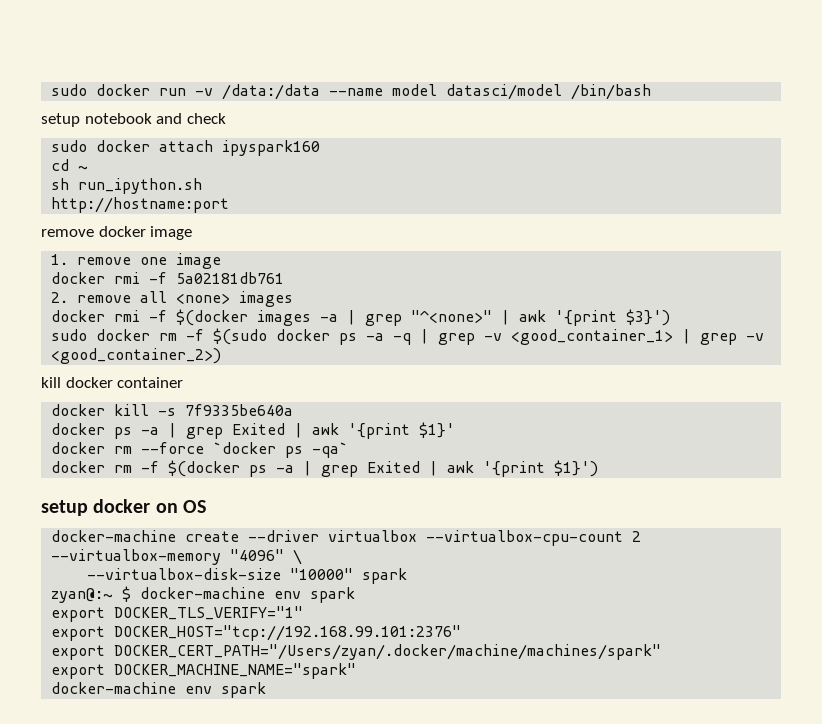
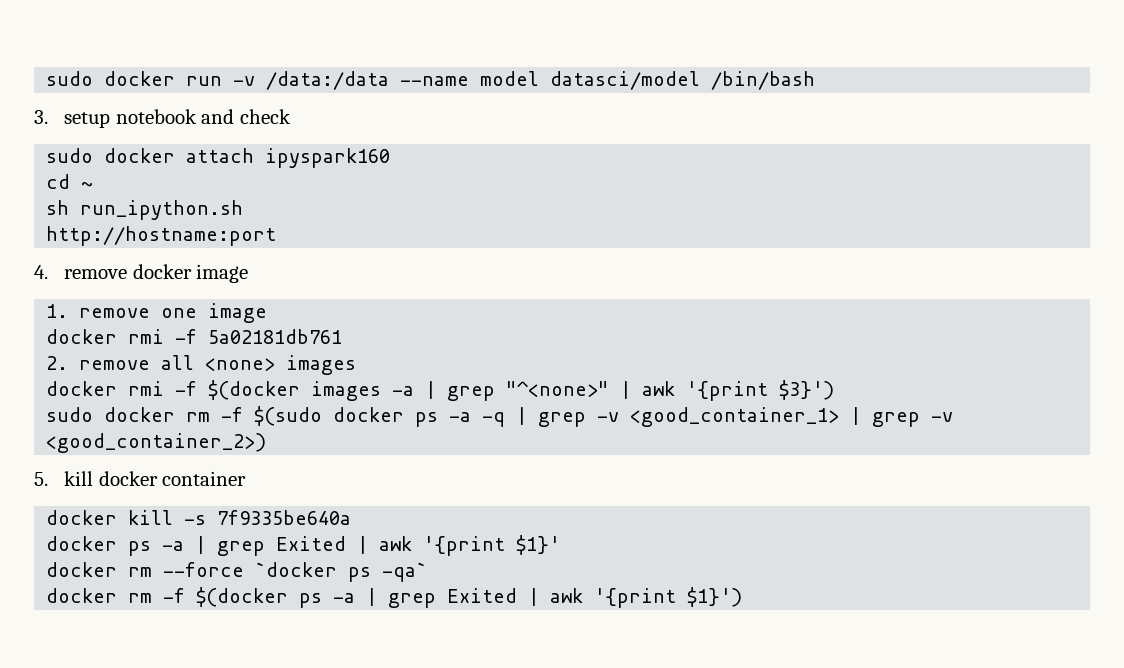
(652, 92) none -> [34,110,48,124] 3.
(230, 205) none -> [34,265,48,279] 4.
(222, 356) none -> [34,472,48,486] 5.
[41,499,206,516] [51,530,642,546] [51,549,303,565] [87,568,408,584] [51,586,356,603] [51,606,304,622] [51,625,462,641] [51,644,662,660] [51,663,357,679] [51,682,267,698] // setup docker on OS // docker-machine create --driver virtualbox --virtualbox-cpu-count 2 --virtualbox-memory "4096" \ // --virtualbox-disk-size "10000" spark // zyan@:~ $ docker-machine env spark // export DOCKER_TLS_VERIFY="1" // export DOCKER_HOST="tcp://192.168.99.101:2376" // export DOCKER_CERT_PATH="/Users/zyan/.docker/machine/machines/spark" // export DOCKER_MACHINE_NAME="spark" // docker-machine env spark -> (743, 597) none

